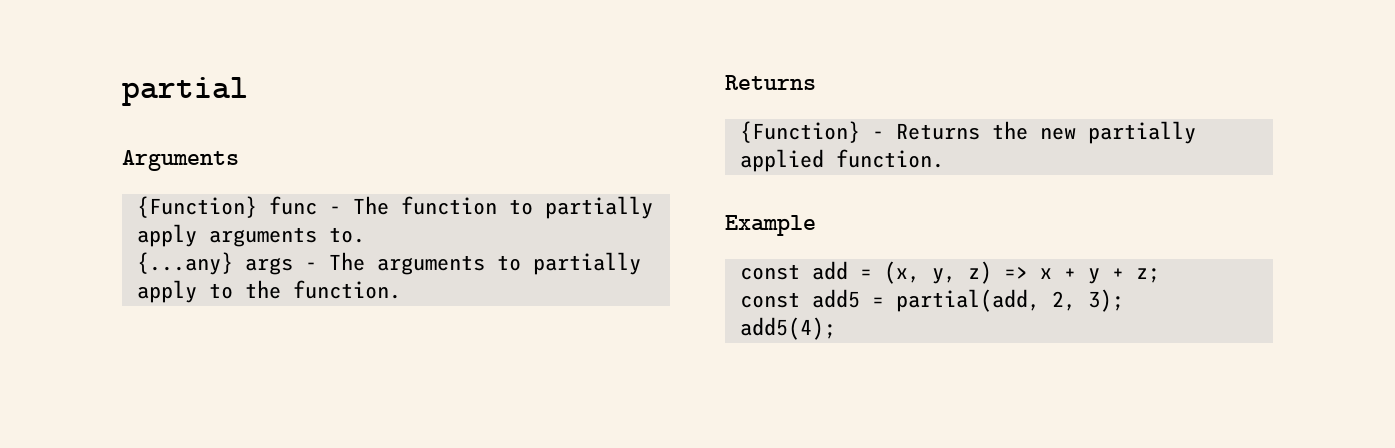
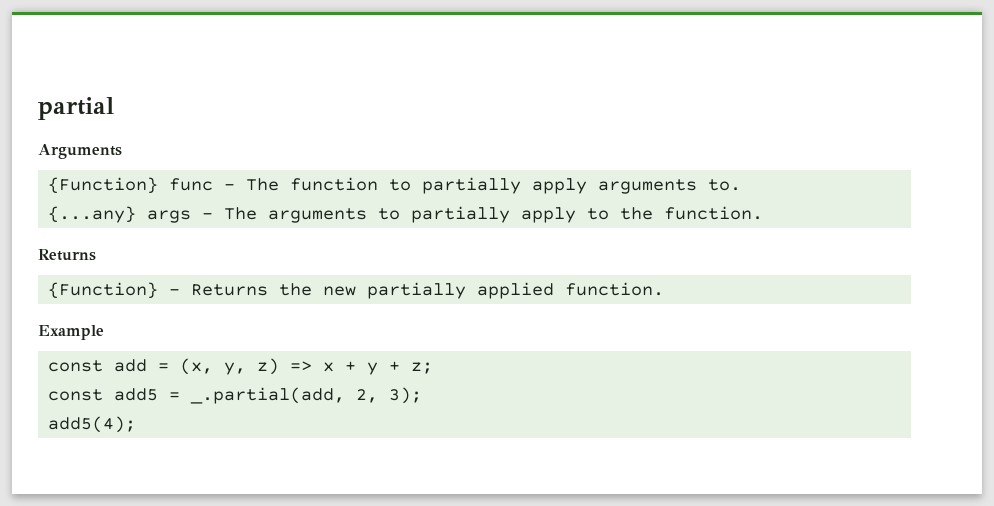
[895,289,1040,312] partial(add, -> [189,387,345,404] _.partial(add,

